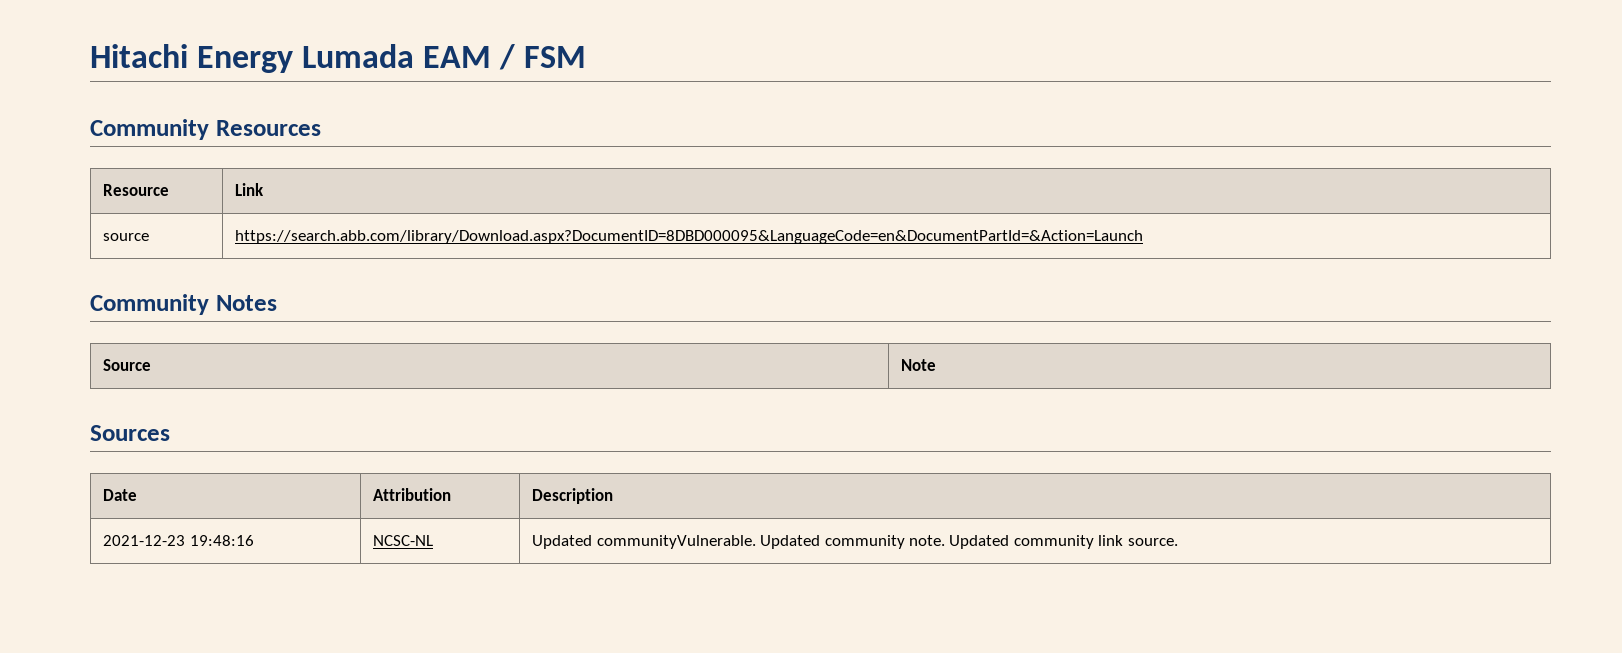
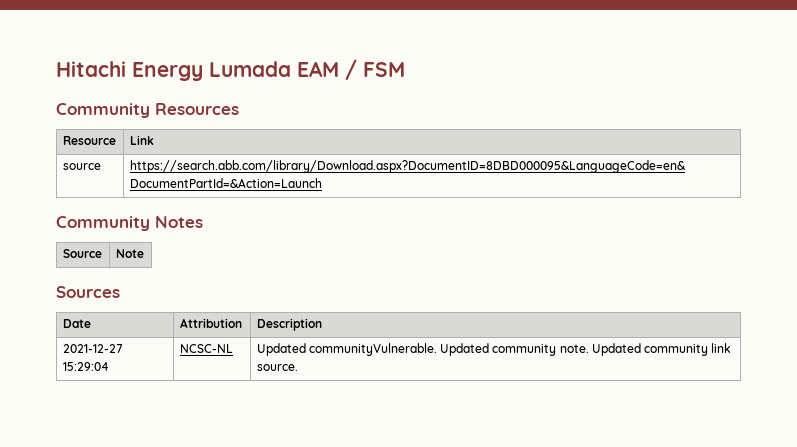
[103,535,254,546] 2021-12-23 19:48:16 -> [62,344,123,353] [62,362,109,371] 2021-12-27 15:29:04

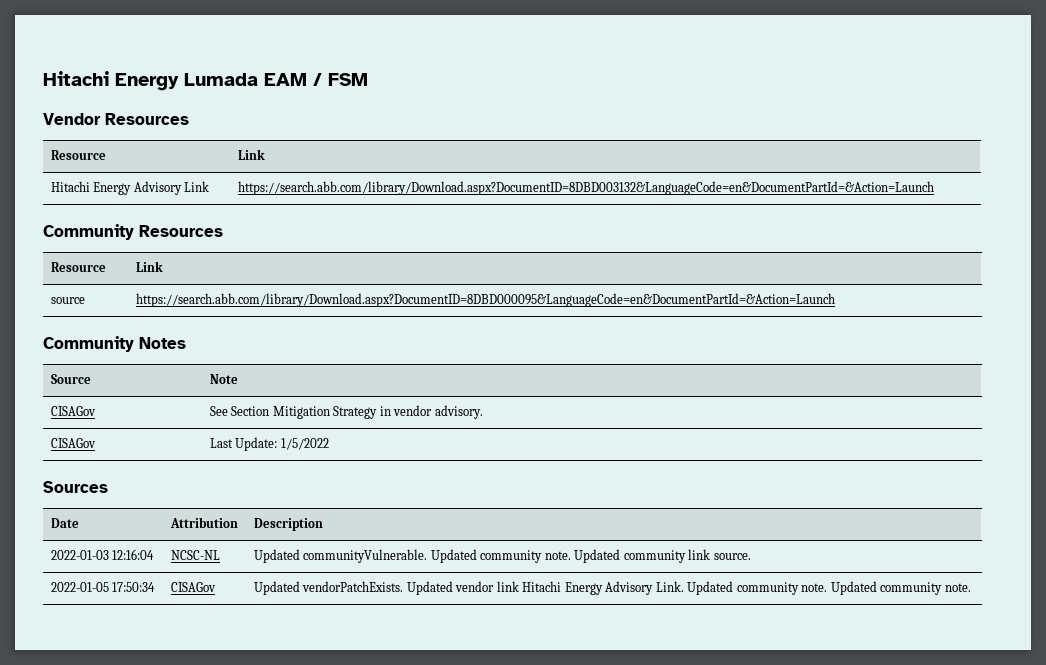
(405, 69) none -> [43,113,189,125] [50,150,106,160] [237,149,265,160] [50,181,210,195] [237,181,934,195] // Vendor Resources // Resource | Link // Hitachi Energy Advisory Link | https://search.abb.com/library/Download.aspx?DocumentID=8DBD003132&LanguageCode=en&DocumentPartId=&Action=Launch
(144, 253) none -> [50,406,96,416] [209,405,483,419] [50,438,96,448] [209,437,329,451] // CISAGov | See Section Mitigation Strategy in vendor advisory. // CISAGov | Last Update: 1/5/2022
[62,344,123,353] [62,362,109,371] 2021-12-27 15:29:04 -> [50,549,155,560] 2022-01-03 12:16:04
(298, 367) none -> [50,582,156,592] [170,582,216,592] [253,581,971,595] // 2022-01-05 17:50:34 | CISAGov | Updated vendorPatchExists. Updated vendor link Hitachi Energy Advisory Link. Updated community note. Updated community note.

